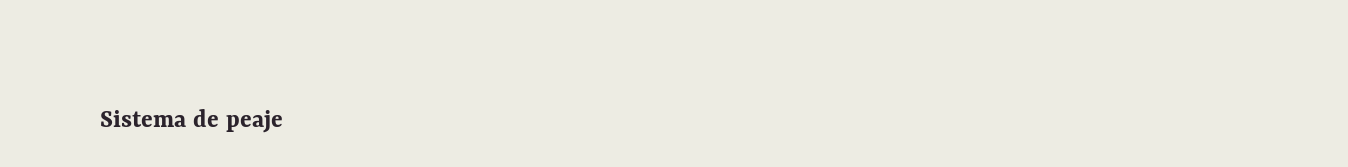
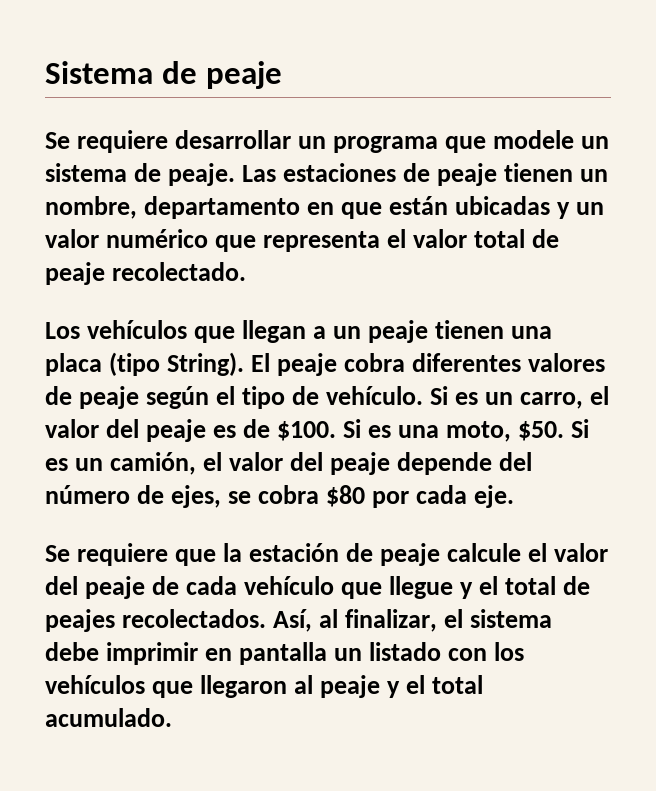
(284, 121) none -> [45,130,610,153] [45,163,609,186] [45,196,605,219] [45,229,560,252] [45,262,247,285] [45,320,553,343] [45,352,606,376] [45,386,610,409] [45,419,590,442] [45,452,533,475] [45,485,515,508] [45,543,609,566] [45,576,591,599] [45,609,553,632] [45,642,525,665] [45,675,484,698] [45,708,172,727] // Se requiere desarrollar un programa que modele un sistema de peaje. Las estaciones de peaje tienen un nombre, departamento en que están ubicadas y un valor numérico que representa el valor total de peaje recolectado. // Los vehículos que llegan a un peaje tienen una placa (tipo String). El peaje cobra diferentes valores de peaje según el tipo de vehículo. Si es un carro, el valor del peaje es de $100. Si es una moto, $50. Si es un camión, el valor del peaje depende del número de ejes, se cobra $80 por cada eje. // Se requiere que la estación de peaje calcule el valor del peaje de cada vehículo que llegue y el total de peajes recolectados. Así, al finalizar, el sistema debe imprimir en pantalla un listado con los vehículos que llegaron al peaje y el total acumulado.

